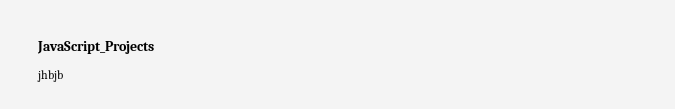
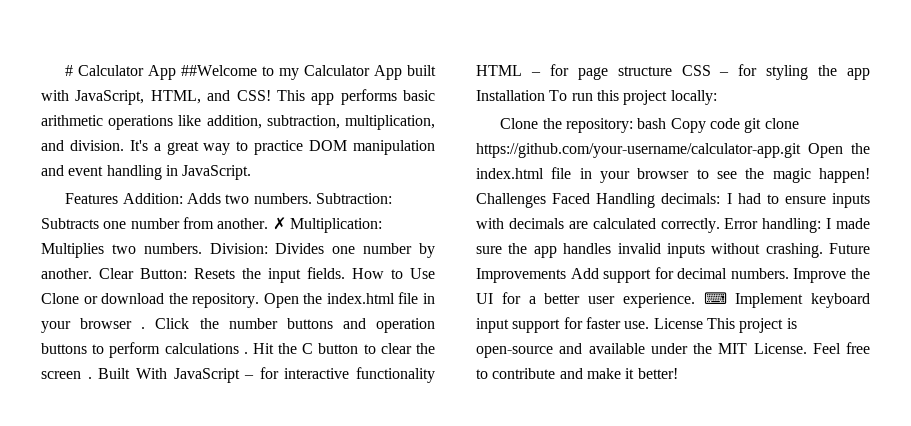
[37,41,154,54] [37,70,63,82] JavaScript_Projects // jhbjb -> [65,65,437,80] [41,89,435,105] [41,115,436,130] [41,140,435,155] [41,165,252,180] [65,193,393,204] [41,217,382,233] [41,243,435,258] [41,267,435,283] [41,292,435,308] [41,318,435,333] [41,342,436,358] [41,367,435,383] [476,64,870,80] [476,90,717,105] [500,118,799,133] [476,143,870,158] [476,167,870,183] [476,193,870,208] [476,218,870,233] [476,243,870,258] [476,267,870,283] [476,292,870,308] [476,317,797,333] [476,342,870,358] [476,368,678,379] # Calculator App ##Welcome to my Calculator App built with JavaScript, HTML, and CSS! This app performs basic arithmetic operations like addition, subtraction, multiplication, and division. It's a great way to practice DOM manipulation and event handling in JavaScript. // Features Addition: Adds two numbers. Subtraction: Subtracts one number from another. ✗ Multiplication: Multiplies two numbers. Division: Divides one number by another. Clear Button: Resets the input fields. How to Use Clone or download the repository. Open the index.html file in your browser . Click the number buttons and operation buttons to perform calculations . Hit the C button to clear the screen . Built With JavaScript – for interactive functionality HTML – for page structure CSS – for styling the app Installation To run this project locally: // Clone the repository: bash Copy code git clone https://github.com/your-username/calculator-app.git Open the index.html file in your browser to see the magic happen! Challenges Faced Handling decimals: I had to ensure inputs with decimals are calculated correctly. Error handling: I made sure the app handles invalid inputs without crashing. Future Improvements Add support for decimal numbers. Improve the UI for a better user experience. ⌨ Implement keyboard input support for faster use. License This project is open-source and available under the MIT License. Feel free to contribute and make it better!

